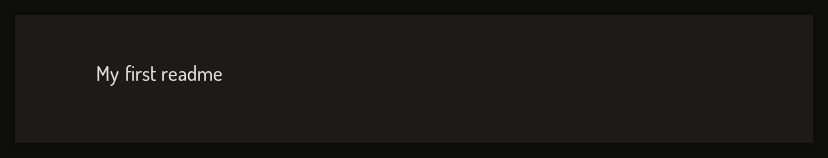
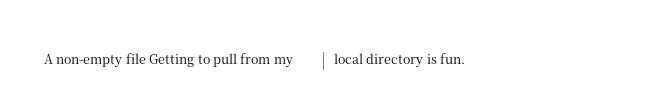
[96,65,224,86] My first readme -> [44,53,466,68] A non-empty file Getting to pull from my local directory is fun.

